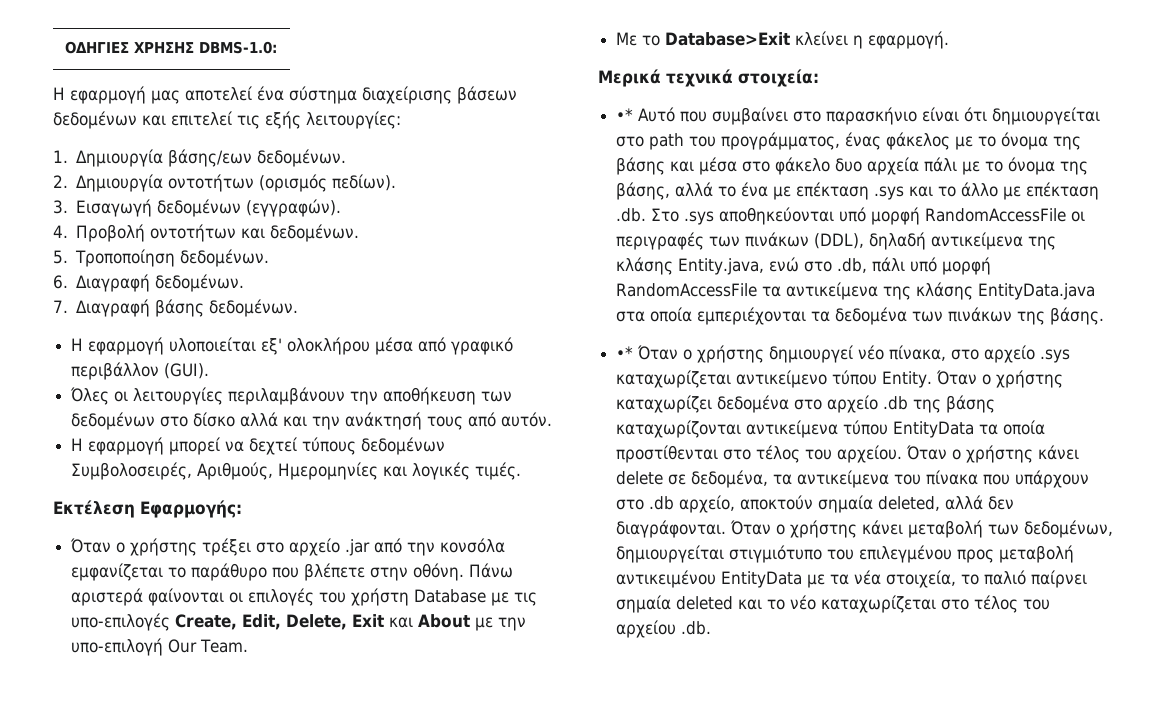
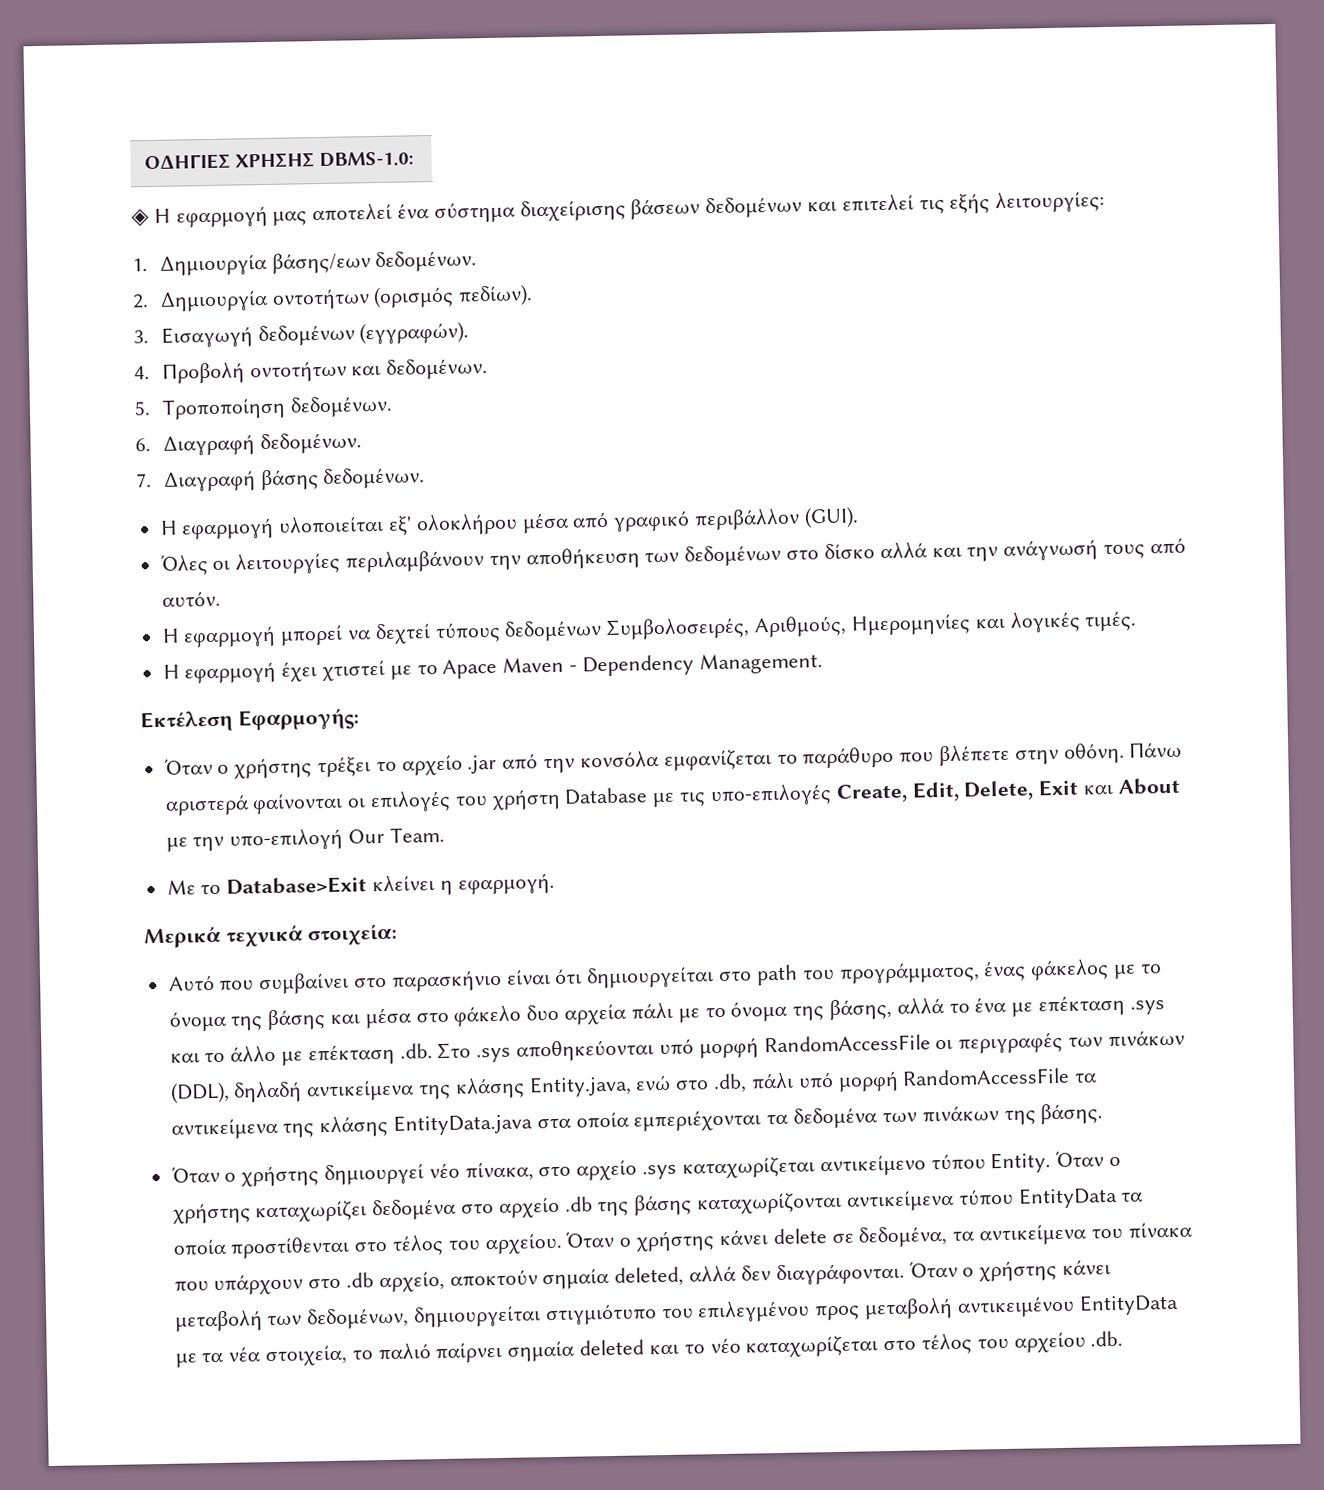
(277, 47) none -> [131,208,149,227] ◈
[345,412,423,430] ανάκτησή -> [1003,539,1099,561] ανάγνωσή
(522, 471) none -> [162,652,823,684] // Η εφαρμογή έχει χτιστεί με το Apace Maven - Dependency Management.
[256,542,285,553] στο -> [375,760,397,772] το
[616,108,634,121] •* -> (397, 935) none
[616,346,634,359] •* -> (1104, 1114) none

